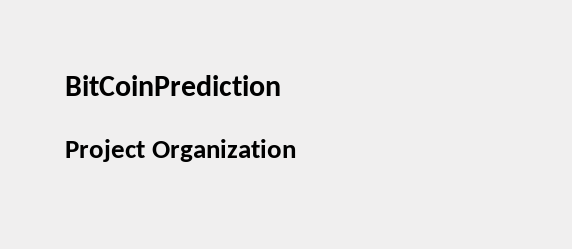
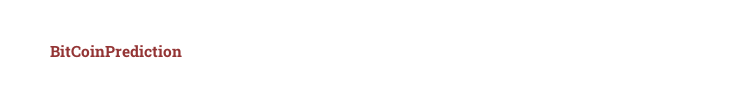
[65,139,297,162] // Project Organization -> (182, 51) none

